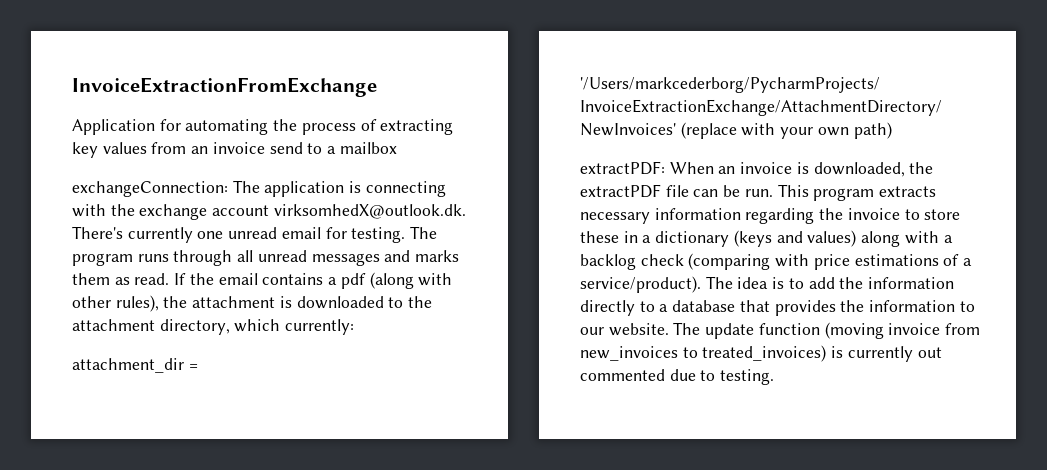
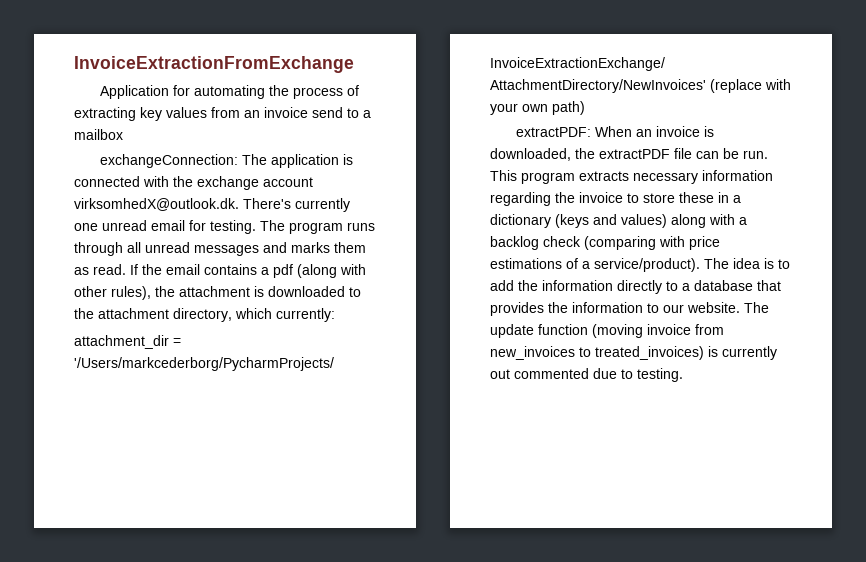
[365,181,446,197] connecting -> [74,176,140,187] connected

